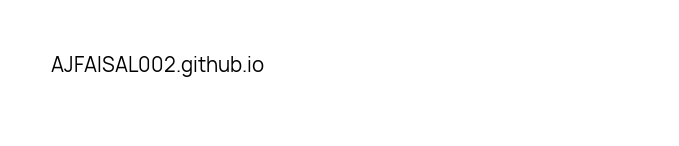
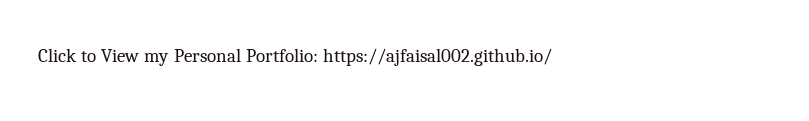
[51,56,264,77] AJFAISAL002.github.io -> [38,48,552,66] Click to View my Personal Portfolio: https://ajfaisal002.github.io/

